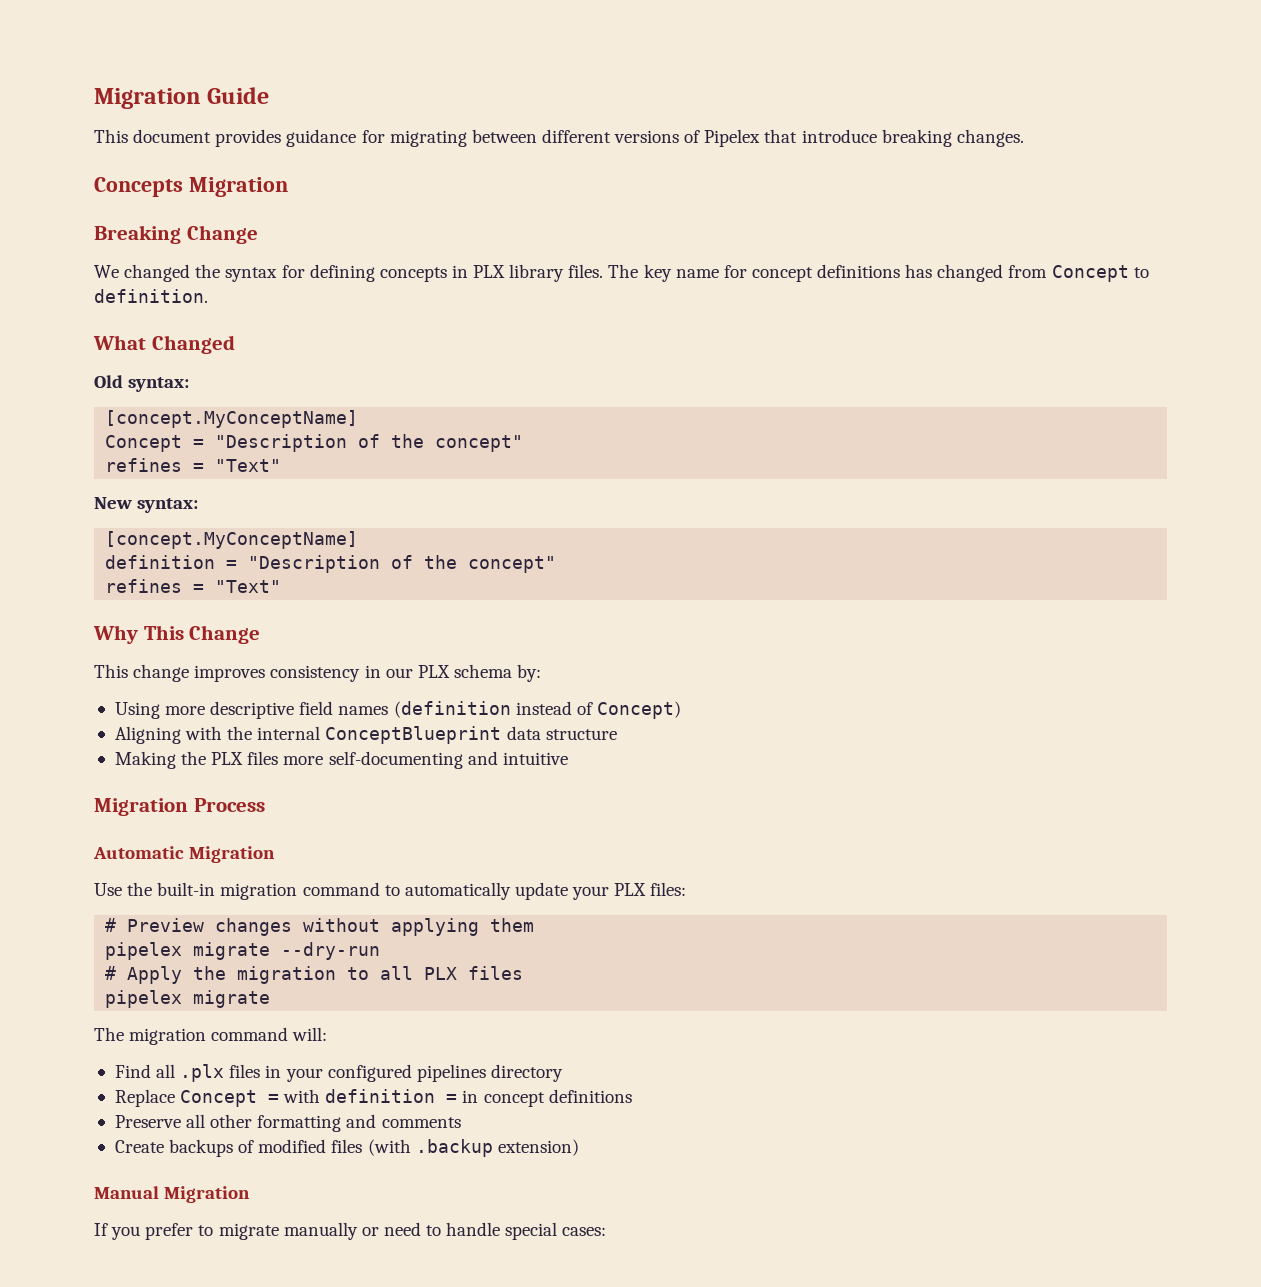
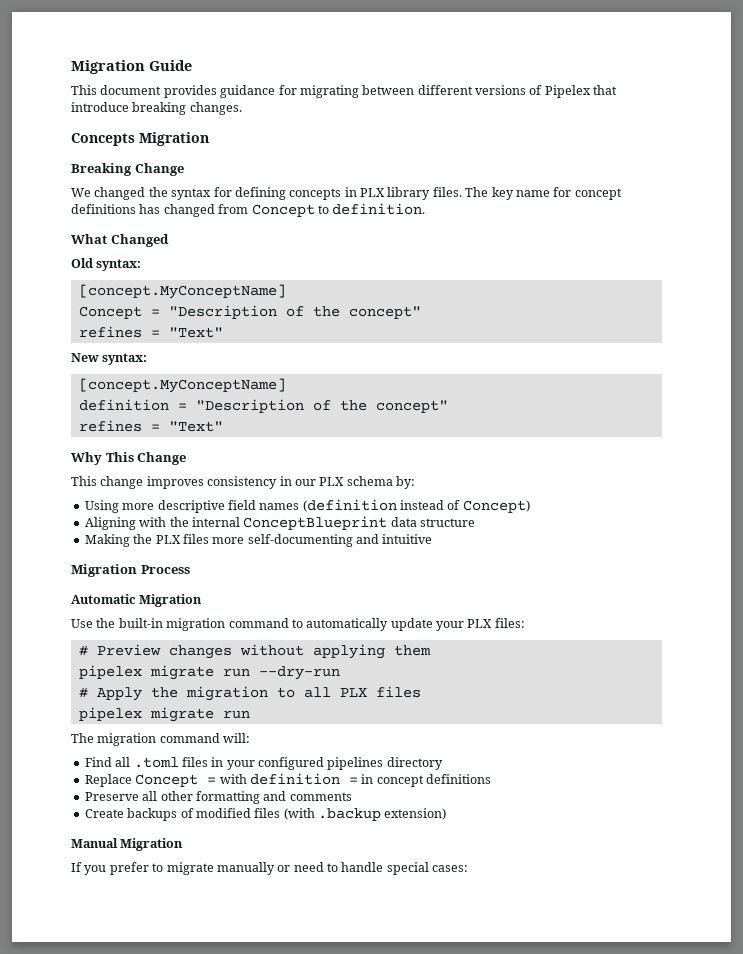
(271, 951) none -> [222,668,250,677] run
(271, 999) none -> [222,710,250,719] run
[180,1064,225,1082] .plx -> [133,757,179,768] .toml

